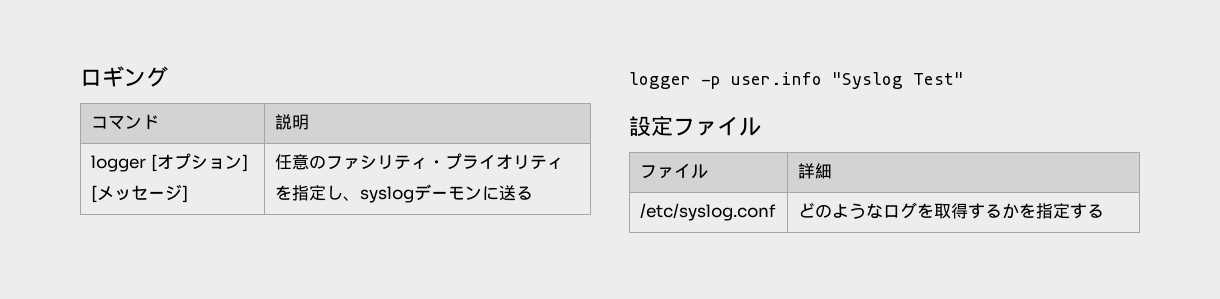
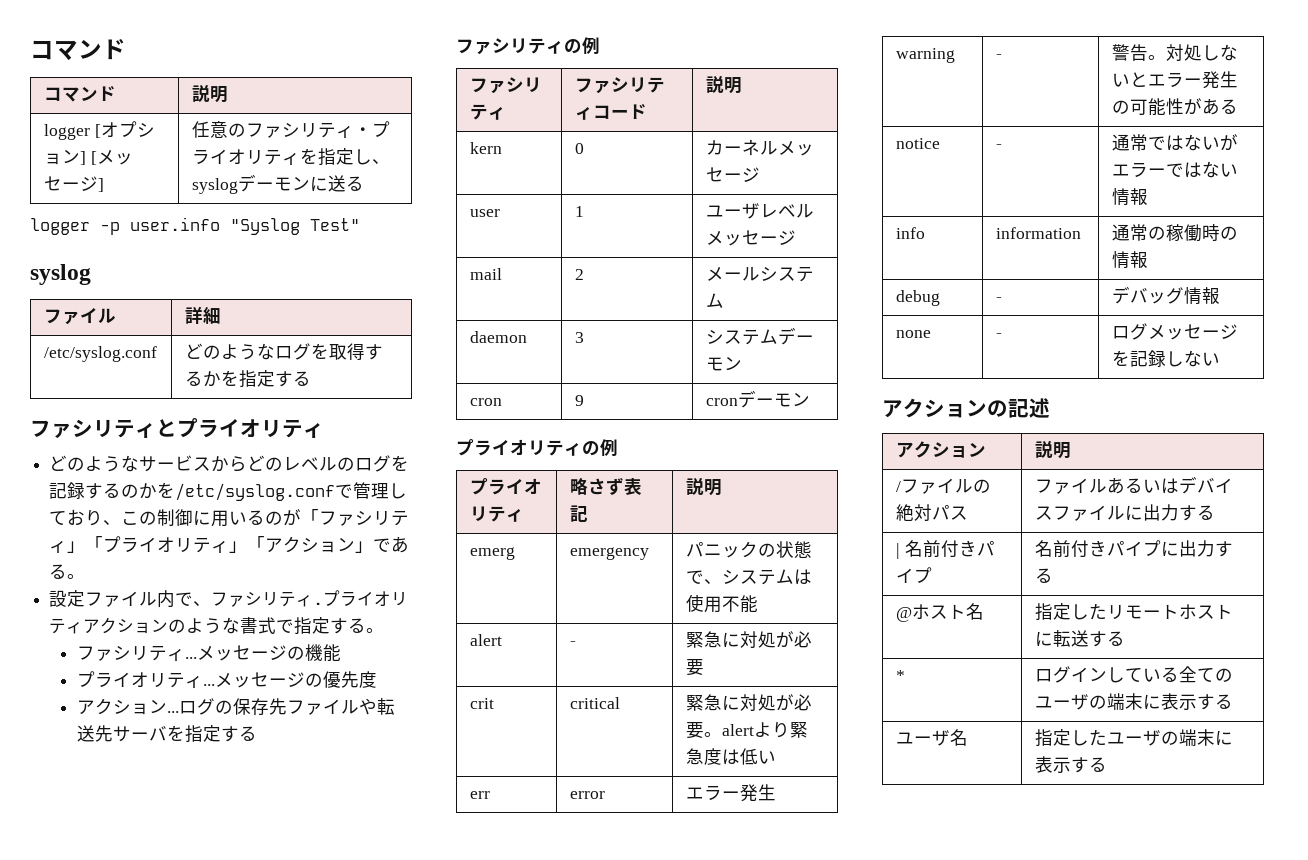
[80,66,168,87] ロギング -> [30,39,126,61] コマンド
[629,116,761,137] 設定ファイル -> [30,264,91,285] syslog
(1105, 211) none -> [30,418,324,439] [49,455,410,472] [49,482,408,501] [49,509,410,527] [49,536,410,553] [49,564,86,579] [49,590,409,608] [49,617,385,635] [76,644,341,662] [76,671,377,688] [76,698,395,715] [76,725,257,743] [456,37,600,55] [469,77,542,94] [469,104,506,120] [574,77,665,94] [574,104,647,120] [705,76,742,94] [469,142,502,154] [574,143,584,154] [705,139,814,156] [705,167,760,182] [469,209,500,217] [574,206,584,217] [705,203,814,219] [705,230,796,246] [469,268,502,280] [574,269,584,280] [705,266,814,282] [705,293,724,308] [469,331,527,343] [574,332,584,343] [705,327,814,345] [705,357,742,371] [469,398,502,406] [574,395,584,406] [705,390,810,408] [456,439,618,456] [469,478,542,495] [469,506,524,522] [569,478,642,495] [569,505,588,522] [685,478,722,496] [469,547,515,560] [569,547,649,560] [685,541,812,558] [685,569,812,585] [685,594,758,613] [469,634,502,646] [569,641,576,646] [685,631,812,648] [685,659,704,676] [469,698,494,709] [569,697,620,709] [685,694,812,711] [685,721,808,739] [685,748,776,765] [469,791,490,799] [569,791,605,799] [685,784,776,802] [895,48,955,63] [995,54,1002,59] [1111,44,1238,61] [1111,71,1238,89] [1111,98,1238,116] [895,138,940,149] [995,144,1002,149] [1111,134,1238,151] [1111,161,1238,178] [1111,188,1148,206] [895,227,925,239] [995,227,1081,239] [1111,224,1238,242] [1111,251,1148,269] [895,290,940,306] [995,297,1002,302] [1111,286,1220,305] [895,330,931,338] [995,333,1002,338] [1111,323,1238,340] [1111,350,1220,367] [882,398,1050,418] [895,441,986,458] [1034,441,1071,459] [895,478,991,494] [895,504,968,521] [1034,476,1233,494] [1034,504,1215,521] [895,540,995,559] [895,567,932,583] [1034,540,1233,558] [1034,568,1053,583] [895,603,984,622] [1034,603,1233,621] [1034,630,1125,647] [895,670,905,681] [1034,666,1233,683] [1034,693,1233,710] [895,729,968,746] [1034,729,1233,747] [1034,756,1107,773] // ファシリティとプライオリティ // どのようなサービスからどのレベルのログを記録するのかを/etc/syslog.confで管理しており、この制御に用いるのが「ファシリティ」「プライオリティ」「アクション」である。 // 設定ファイル内で、ファシリティ.プライオリティアクションのような書式で指定する。 // ファシリティ...メッセージの機能 // プライオリティ...メッセージの優先度 // アクション...ログの保存先ファイルや転送先サーバを指定する // ファシリティの例 // ファシリティ | ファシリティコード | 説明 // kern | 0 | カーネルメッセージ // user | 1 | ユーザレベルメッセージ // mail | 2 | メールシステム // daemon | 3 | システムデーモン // cron | 9 | cronデーモン // プライオリティの例 // プライオリティ | 略さず表記 | 説明 // emerg | emergency | パニックの状態で、システムは使用不能 // alert | - | 緊急に対処が必要 // crit | critical | 緊急に対処が必要。alertより緊急度は低い // err | error | エラー発生 // warning | - | 警告。対処しないとエラー発生の可能性がある // notice | - | 通常ではないがエラーではない情報 // info | information | 通常の稼働時の情報 // debug | - | デバッグ情報 // none | - | ログメッセージを記録しない // アクションの記述 // アクション | 説明 // /ファイルの絶対パス | ファイルあるいはデバイスファイルに出力する // | 名前付きパイプ | 名前付きパイプに出力する // @ホスト名 | 指定したリモートホストに転送する // * | ログインしている全てのユーザの端末に表示する // ユーザ名 | 指定したユーザの端末に表示する

